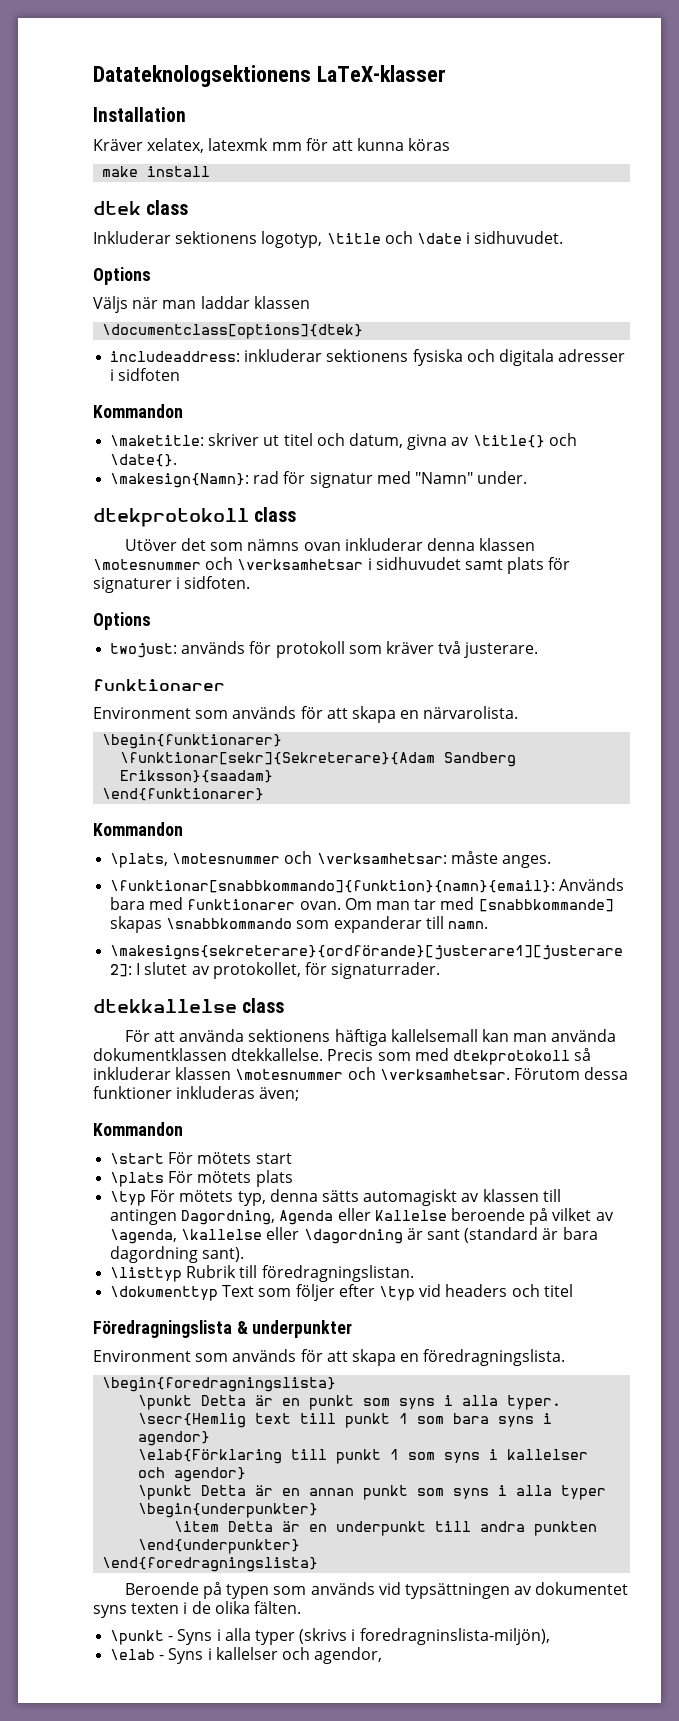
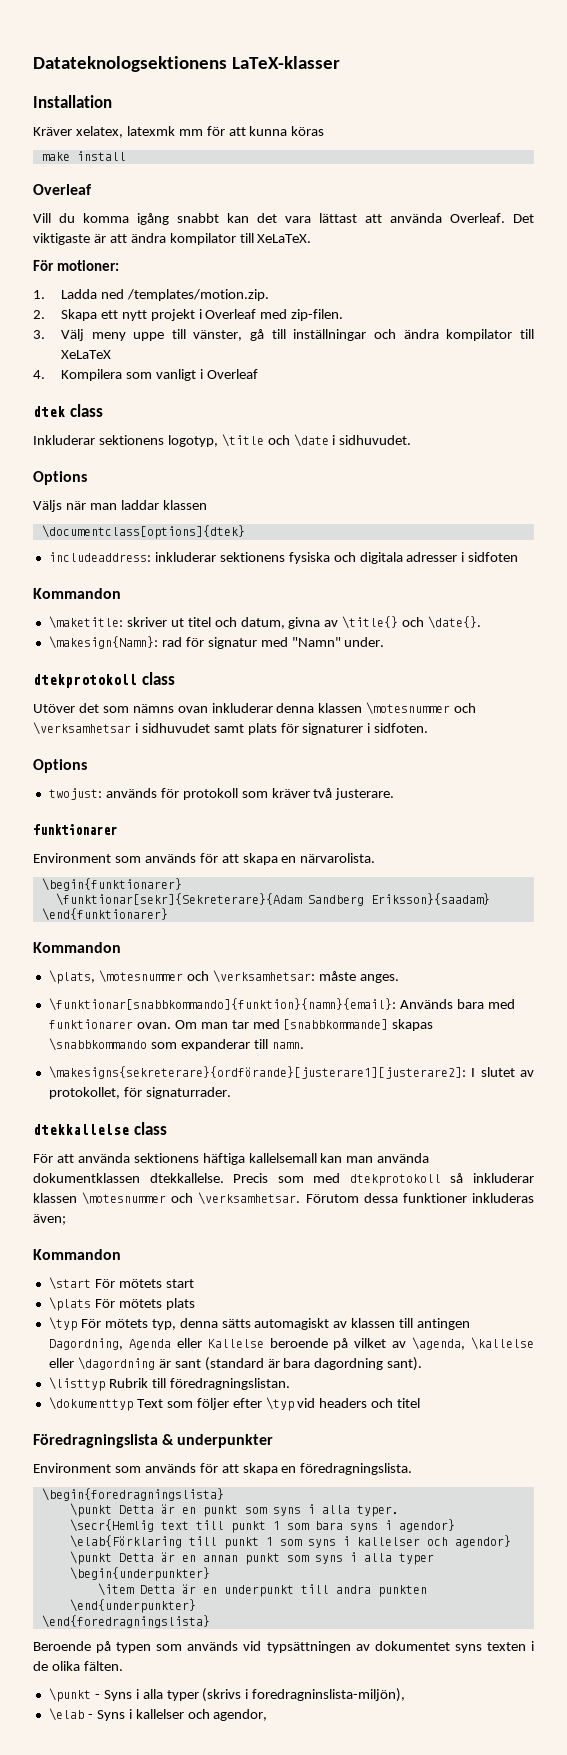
(211, 171) none -> [33,184,92,195] [33,213,534,225] [33,233,312,245] [33,260,119,271] [33,289,269,301] [33,309,344,321] [33,329,534,341] [60,350,111,359] [33,369,258,381] // Overleaf // Vill du komma igång snabbt kan det vara lättast att använda Overleaf. Det viktigaste är att ändra kompilator till XeLaTeX. // För motioner: // 1. Ladda ned /templates/motion.zip. // 2. Skapa ett nytt projekt i Overleaf med zip-filen. // 3. Välj meny uppe till vänster, gå till inställningar och ändra kompilator till XeLaTeX // 4. Kompilera som vanligt i Overleaf

